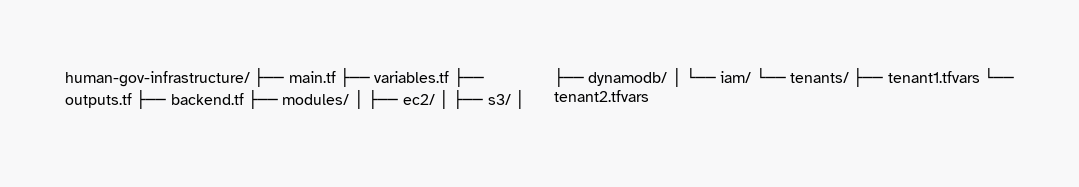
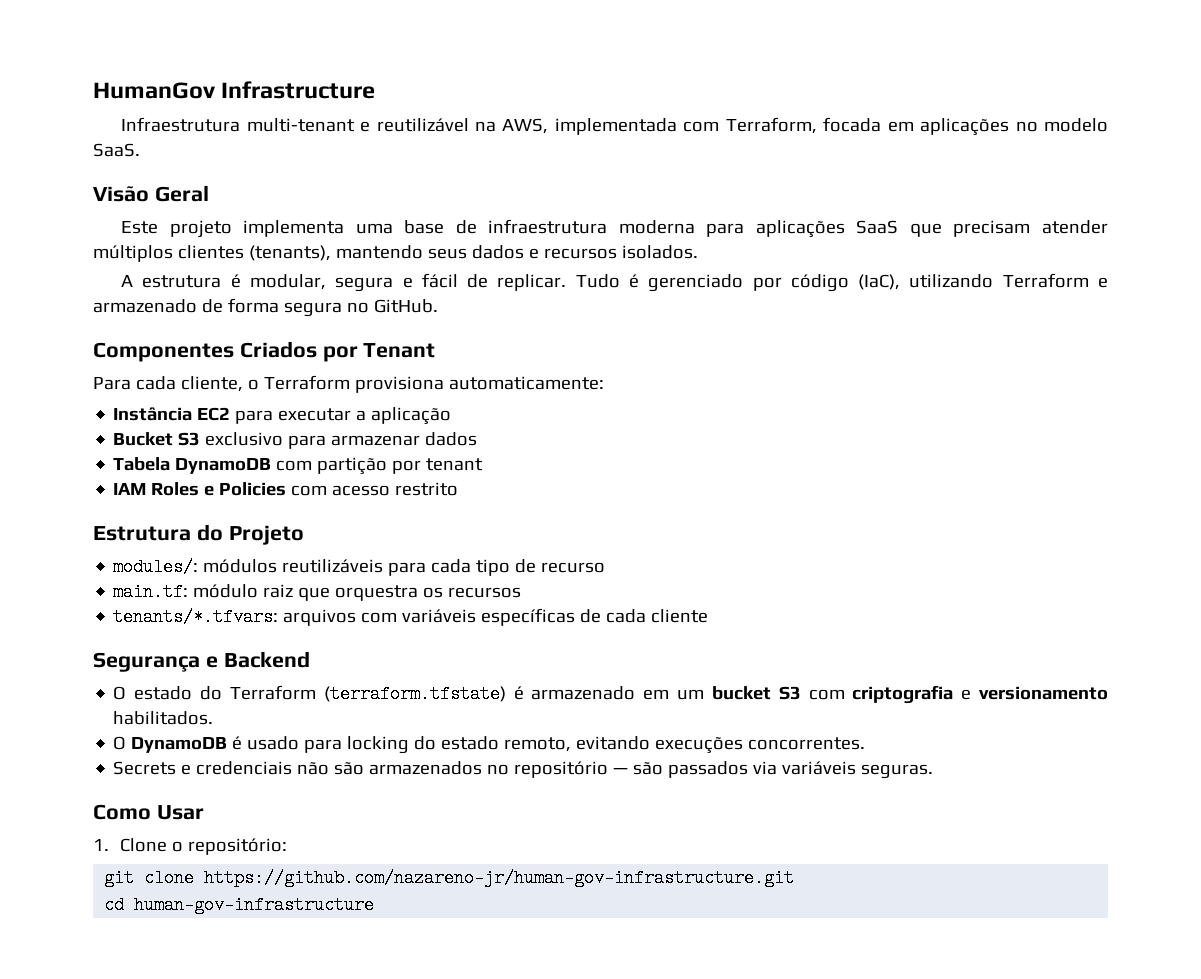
[65,67,484,87] [65,89,526,109] [554,67,1014,87] [554,90,649,102] human-gov-infrastructure/ ├── main.tf ├── variables.tf ├── outputs.tf ├── backend.tf ├── modules/ │ ├── ec2/ │ ├── s3/ │ ├── dynamodb/ │ └── iam/ └── tenants/ ├── tenant1.tfvars └── tenant2.tfvars -> [93,81,376,99] [121,117,1109,136] [93,143,140,157] [93,185,209,202] [121,219,1109,238] [93,245,698,262] [121,273,1108,292] [93,298,438,317] [93,341,436,362] [93,375,604,393] [113,407,452,425] [113,432,478,449] [113,457,484,475] [113,482,459,496] [93,524,304,545] [113,558,606,576] [113,583,522,601] [113,608,709,626] [93,651,310,672] [113,685,1108,704] [113,711,214,725] [113,736,866,754] [113,761,934,779] [93,804,204,820] [93,838,287,855] [104,869,795,887] [104,896,375,914] HumanGov Infrastructure // Infraestrutura multi-tenant e reutilizável na AWS, implementada com Terraform, focada em aplicações no modelo SaaS. // Visão Geral // Este projeto implementa uma base de infraestrutura moderna para aplicações SaaS que precisam atender múltiplos clientes (tenants), mantendo seus dados e recursos isolados. // A estrutura é modular, segura e fácil de replicar. Tudo é gerenciado por código (IaC), utilizando Terraform e armazenado de forma segura no GitHub. // Componentes Criados por Tenant // Para cada cliente, o Terraform provisiona automaticamente: // Instância EC2 para executar a aplicação // Bucket S3 exclusivo para armazenar dados // Tabela DynamoDB com partição por tenant // IAM Roles e Policies com acesso restrito // Estrutura do Projeto // modules/: módulos reutilizáveis para cada tipo de recurso // main.tf: módulo raiz que orquestra os recursos // tenants/*.tfvars: arquivos com variáveis específicas de cada cliente // Segurança e Backend // O estado do Terraform (terraform.tfstate) é armazenado em um bucket S3 com criptografia e versionamento habilitados. // O DynamoDB é usado para locking do estado remoto, evitando execuções concorrentes. // Secrets e credenciais não são armazenados no repositório — são passados via variáveis seguras. // Como Usar // 1. Clone o repositório: // git clone https://github.com/nazareno-jr/human-gov-infrastructure.git // cd human-gov-infrastructure

